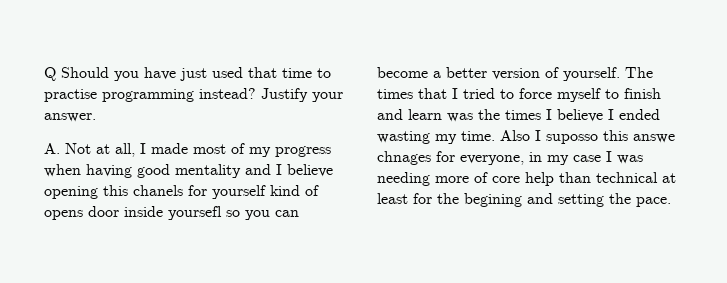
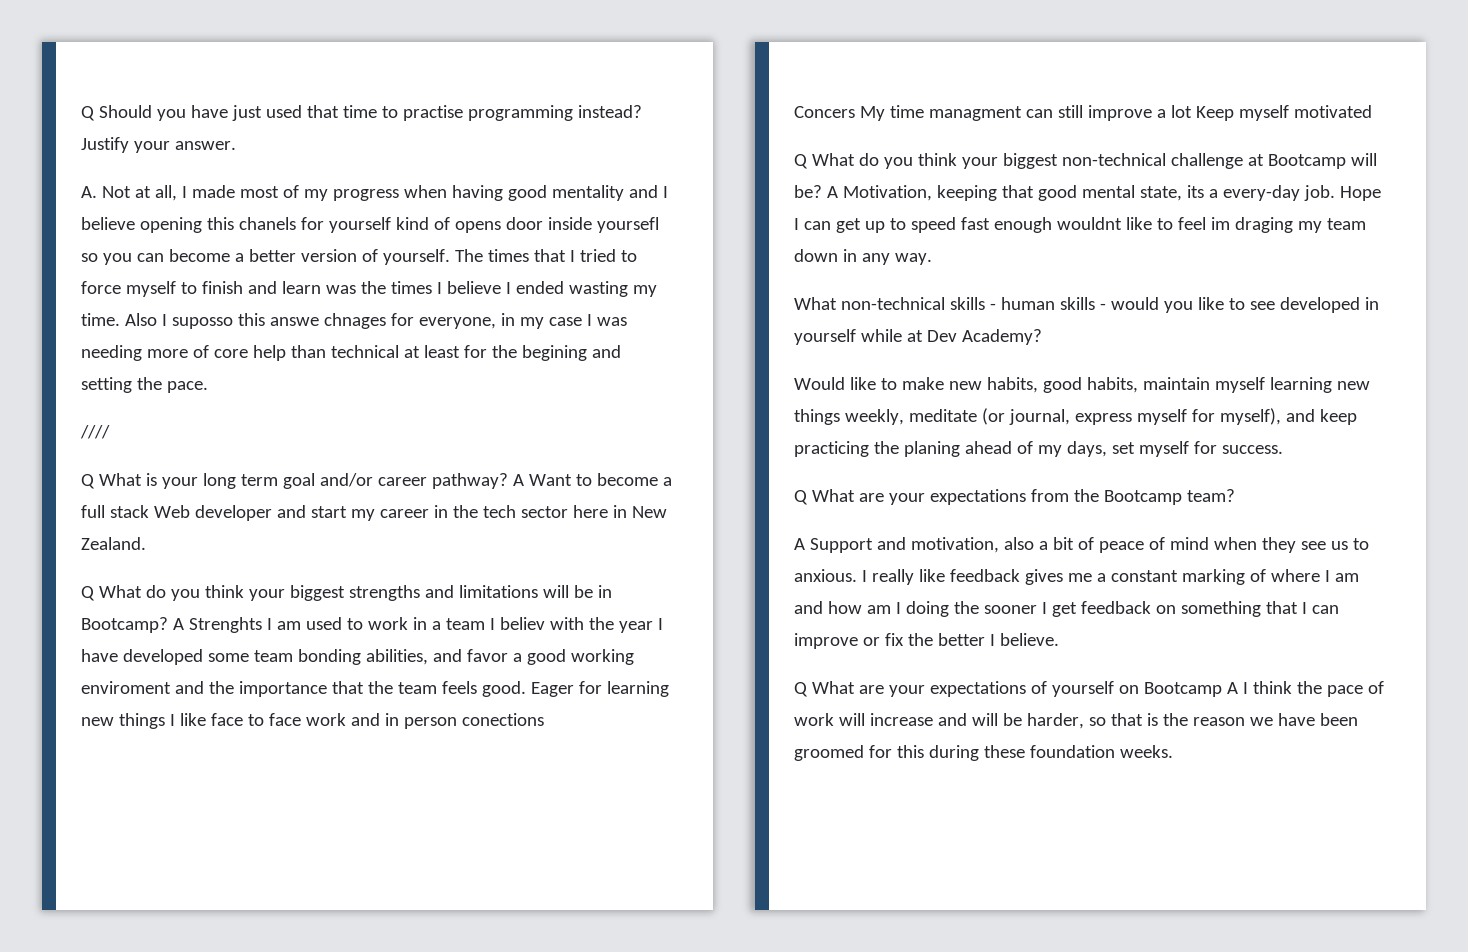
(671, 202) none -> [80,425,110,439] [81,473,672,489] [81,505,667,521] [81,537,146,550] [81,585,612,601] [81,617,663,633] [81,649,634,665] [81,681,669,697] [81,713,544,729] [794,105,1372,121] [794,153,1377,169] [794,185,1381,201] [794,217,1366,233] [794,249,932,265] [794,297,1379,313] [794,329,1042,345] [794,377,1370,393] [794,408,1357,425] [794,441,1283,457] [794,489,1235,505] [794,537,1369,553] [794,569,1359,585] [794,601,1339,617] [794,633,1059,649] [794,681,1384,697] [794,713,1358,729] [794,745,1173,761] // //// // Q What is your long term goal and/or career pathway? A Want to become a full stack Web developer and start my career in the tech sector here in New Zealand. // Q What do you think your biggest strengths and limitations will be in Bootcamp? A Strenghts I am used to work in a team I believ with the year I have developed some team bonding abilities, and favor a good working enviroment and the importance that the team feels good. Eager for learning new things I like face to face work and in person conections // Concers My time managment can still improve a lot Keep myself motivated // Q What do you think your biggest non-technical challenge at Bootcamp will be? A Motivation, keeping that good mental state, its a every-day job. Hope I can get up to speed fast enough wouldnt like to feel im draging my team down in any way. // What non-technical skills - human skills - would you like to see developed in yourself while at Dev Academy? // Would like to make new habits, good habits, maintain myself learning new things weekly, meditate (or journal, express myself for myself), and keep practicing the planing ahead of my days, set myself for success. // Q What are your expectations from the Bootcamp team? // A Support and motivation, also a bit of peace of mind when they see us to anxious. I really like feedback gives me a constant marking of where I am and how am I doing the sooner I get feedback on something that I can improve or fix the better I believe. // Q What are your expectations of yourself on Bootcamp A I think the pace of work will increase and will be harder, so that is the reason we have been groomed for this during these foundation weeks.

